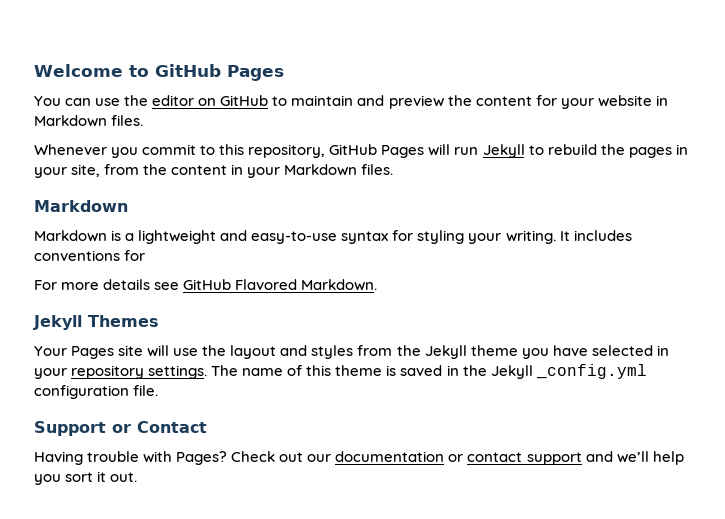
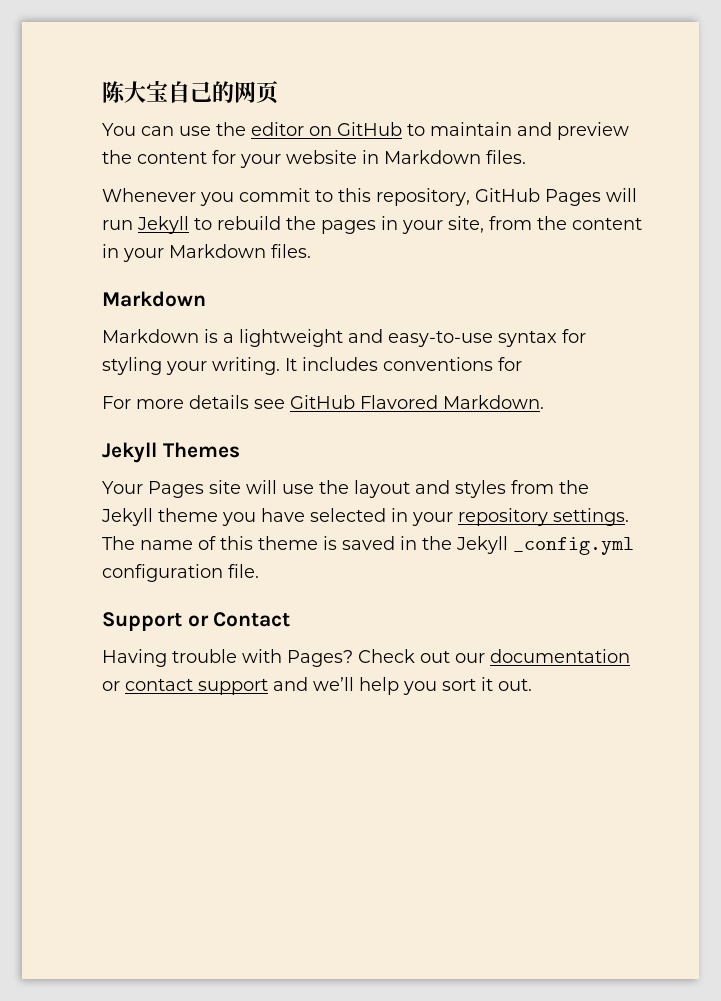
[34,64,284,81] Welcome to GitHub Pages -> [102,80,278,104] 陈大宝自己的网页

